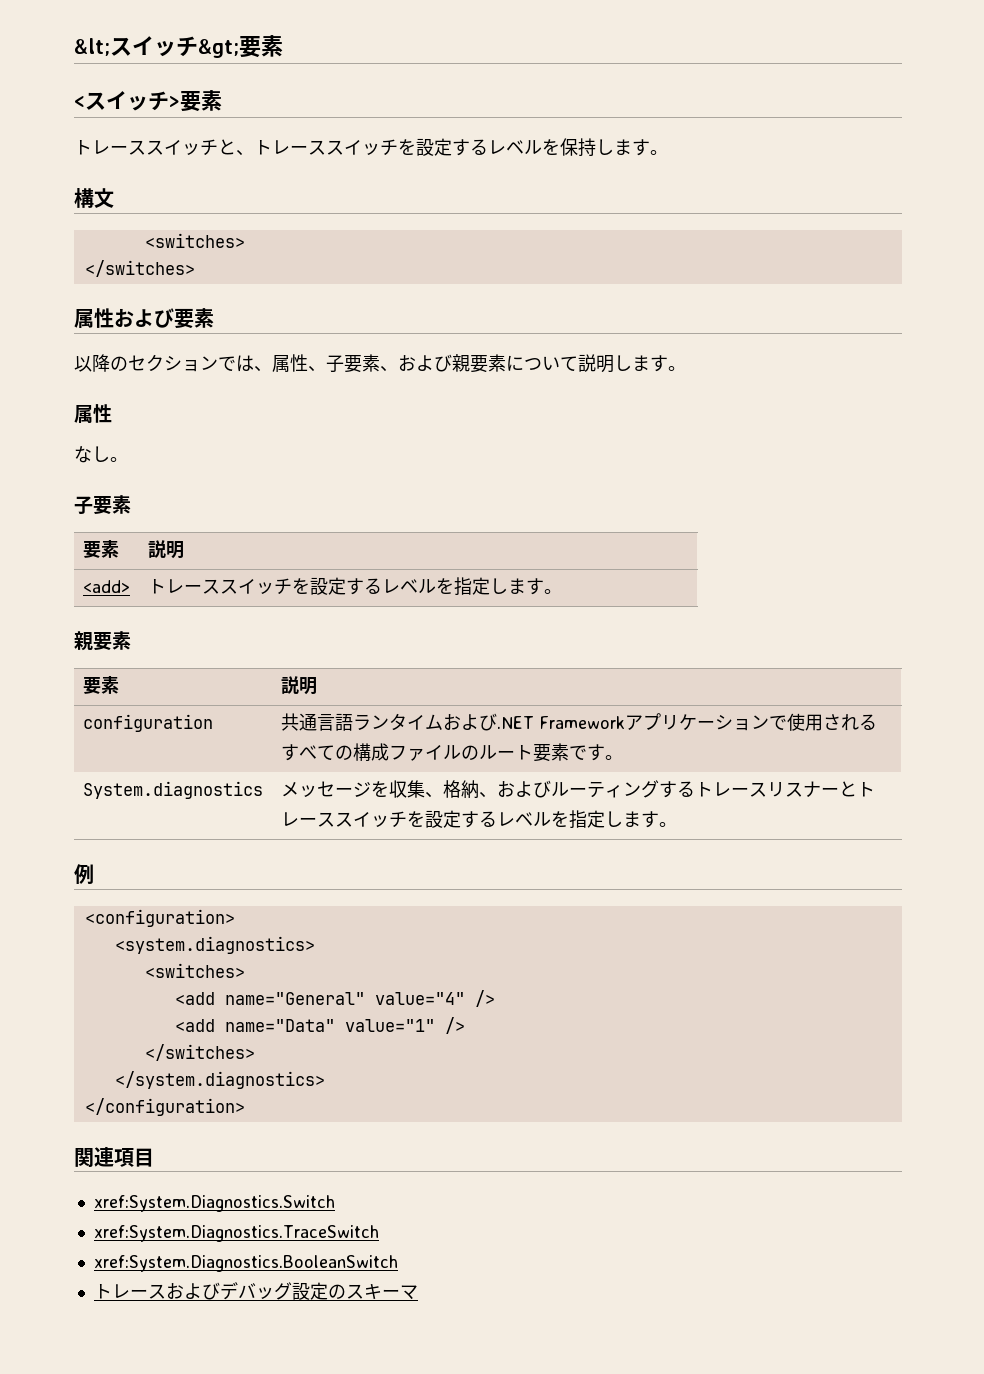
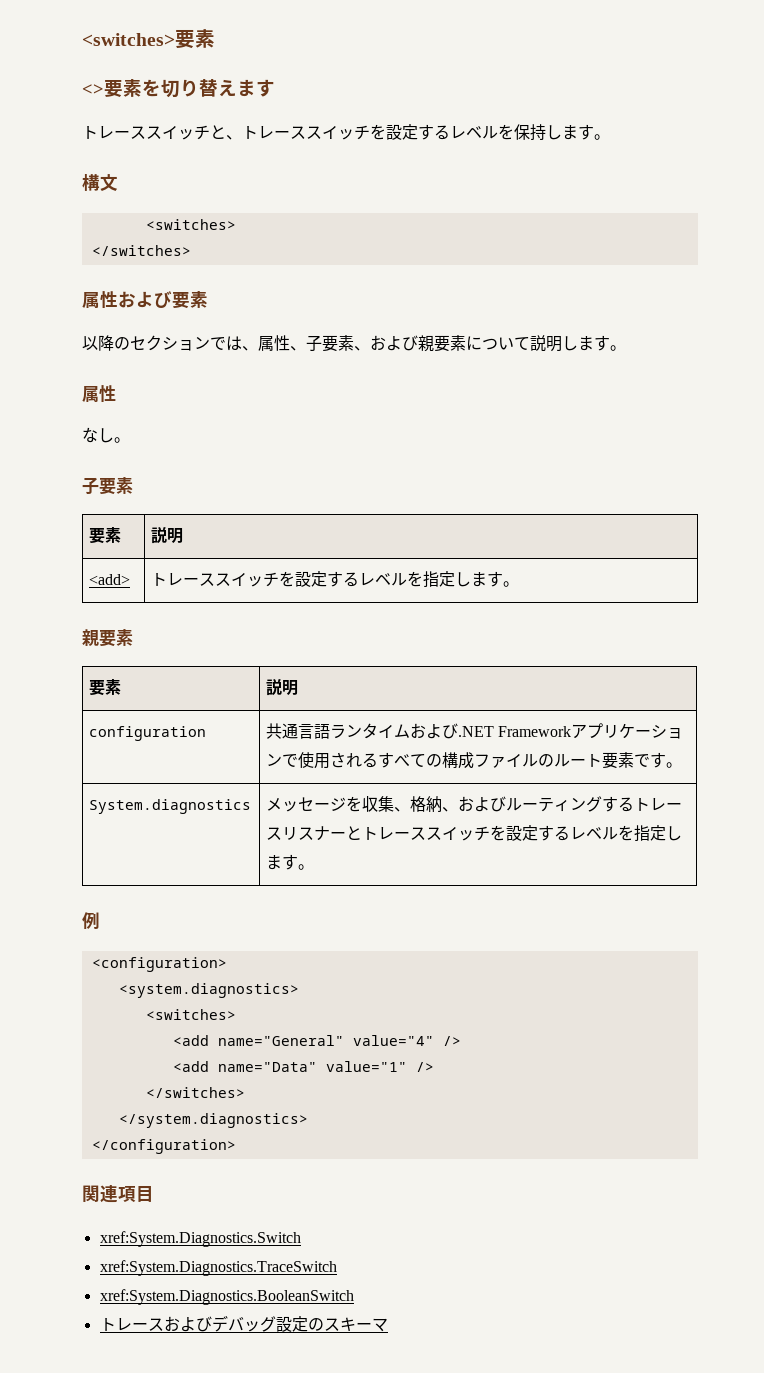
[74,35,283,58] [74,90,222,112] &lt;スイッチ&gt;要素 // <スイッチ>要素 -> [82,29,215,49] [82,79,275,98] <switches>要素 // <>要素を切り替えます

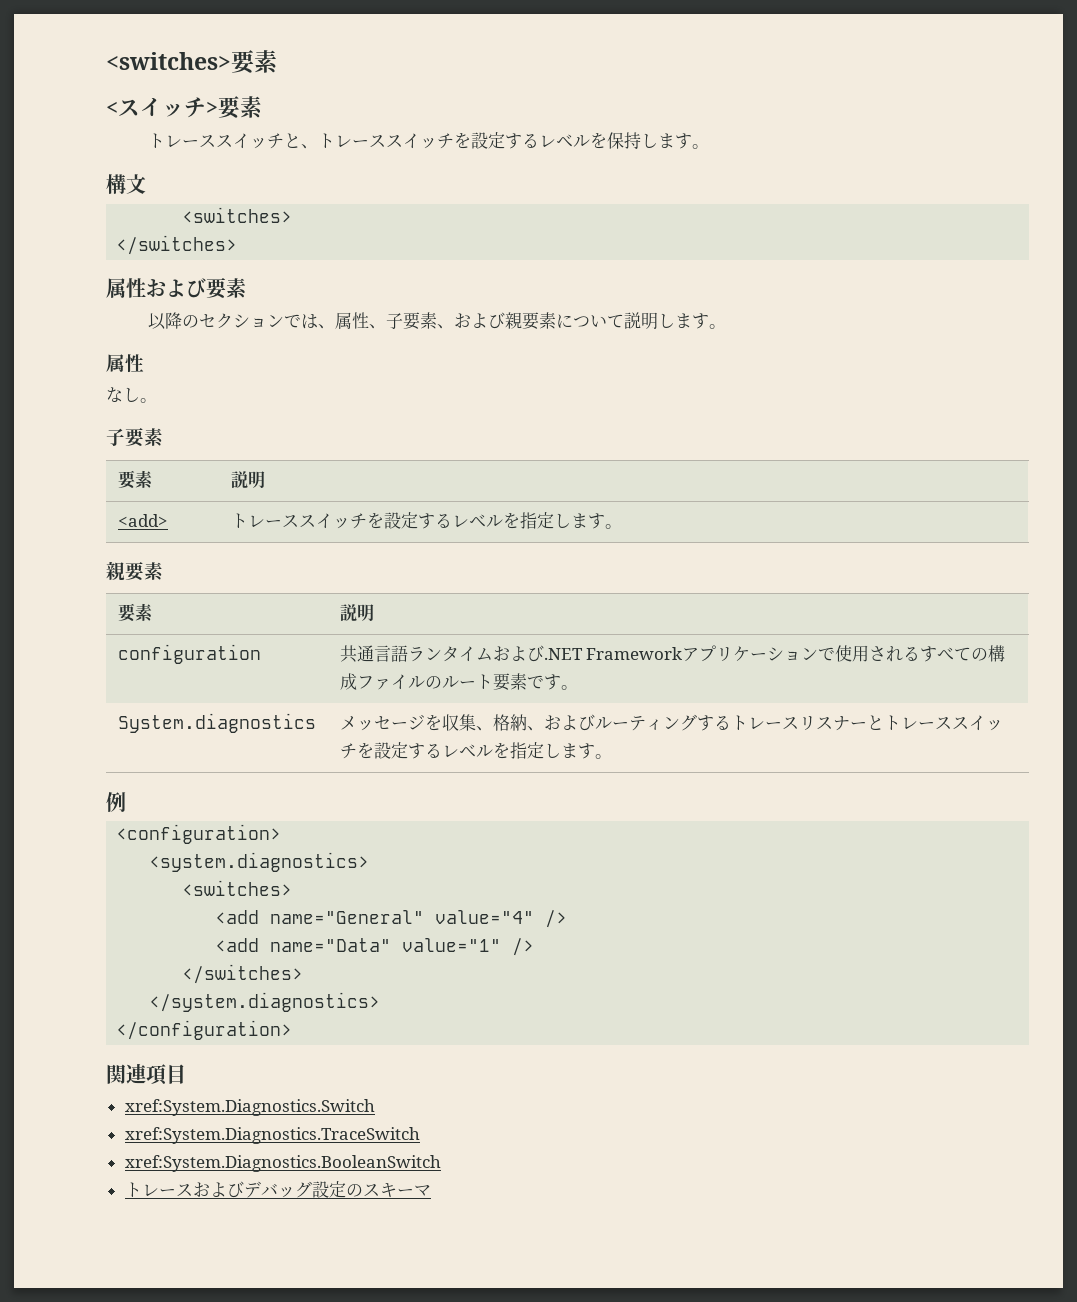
[82,79,275,98] <>要素を切り替えます -> [106,96,262,119] <スイッチ>要素

